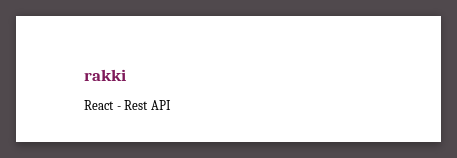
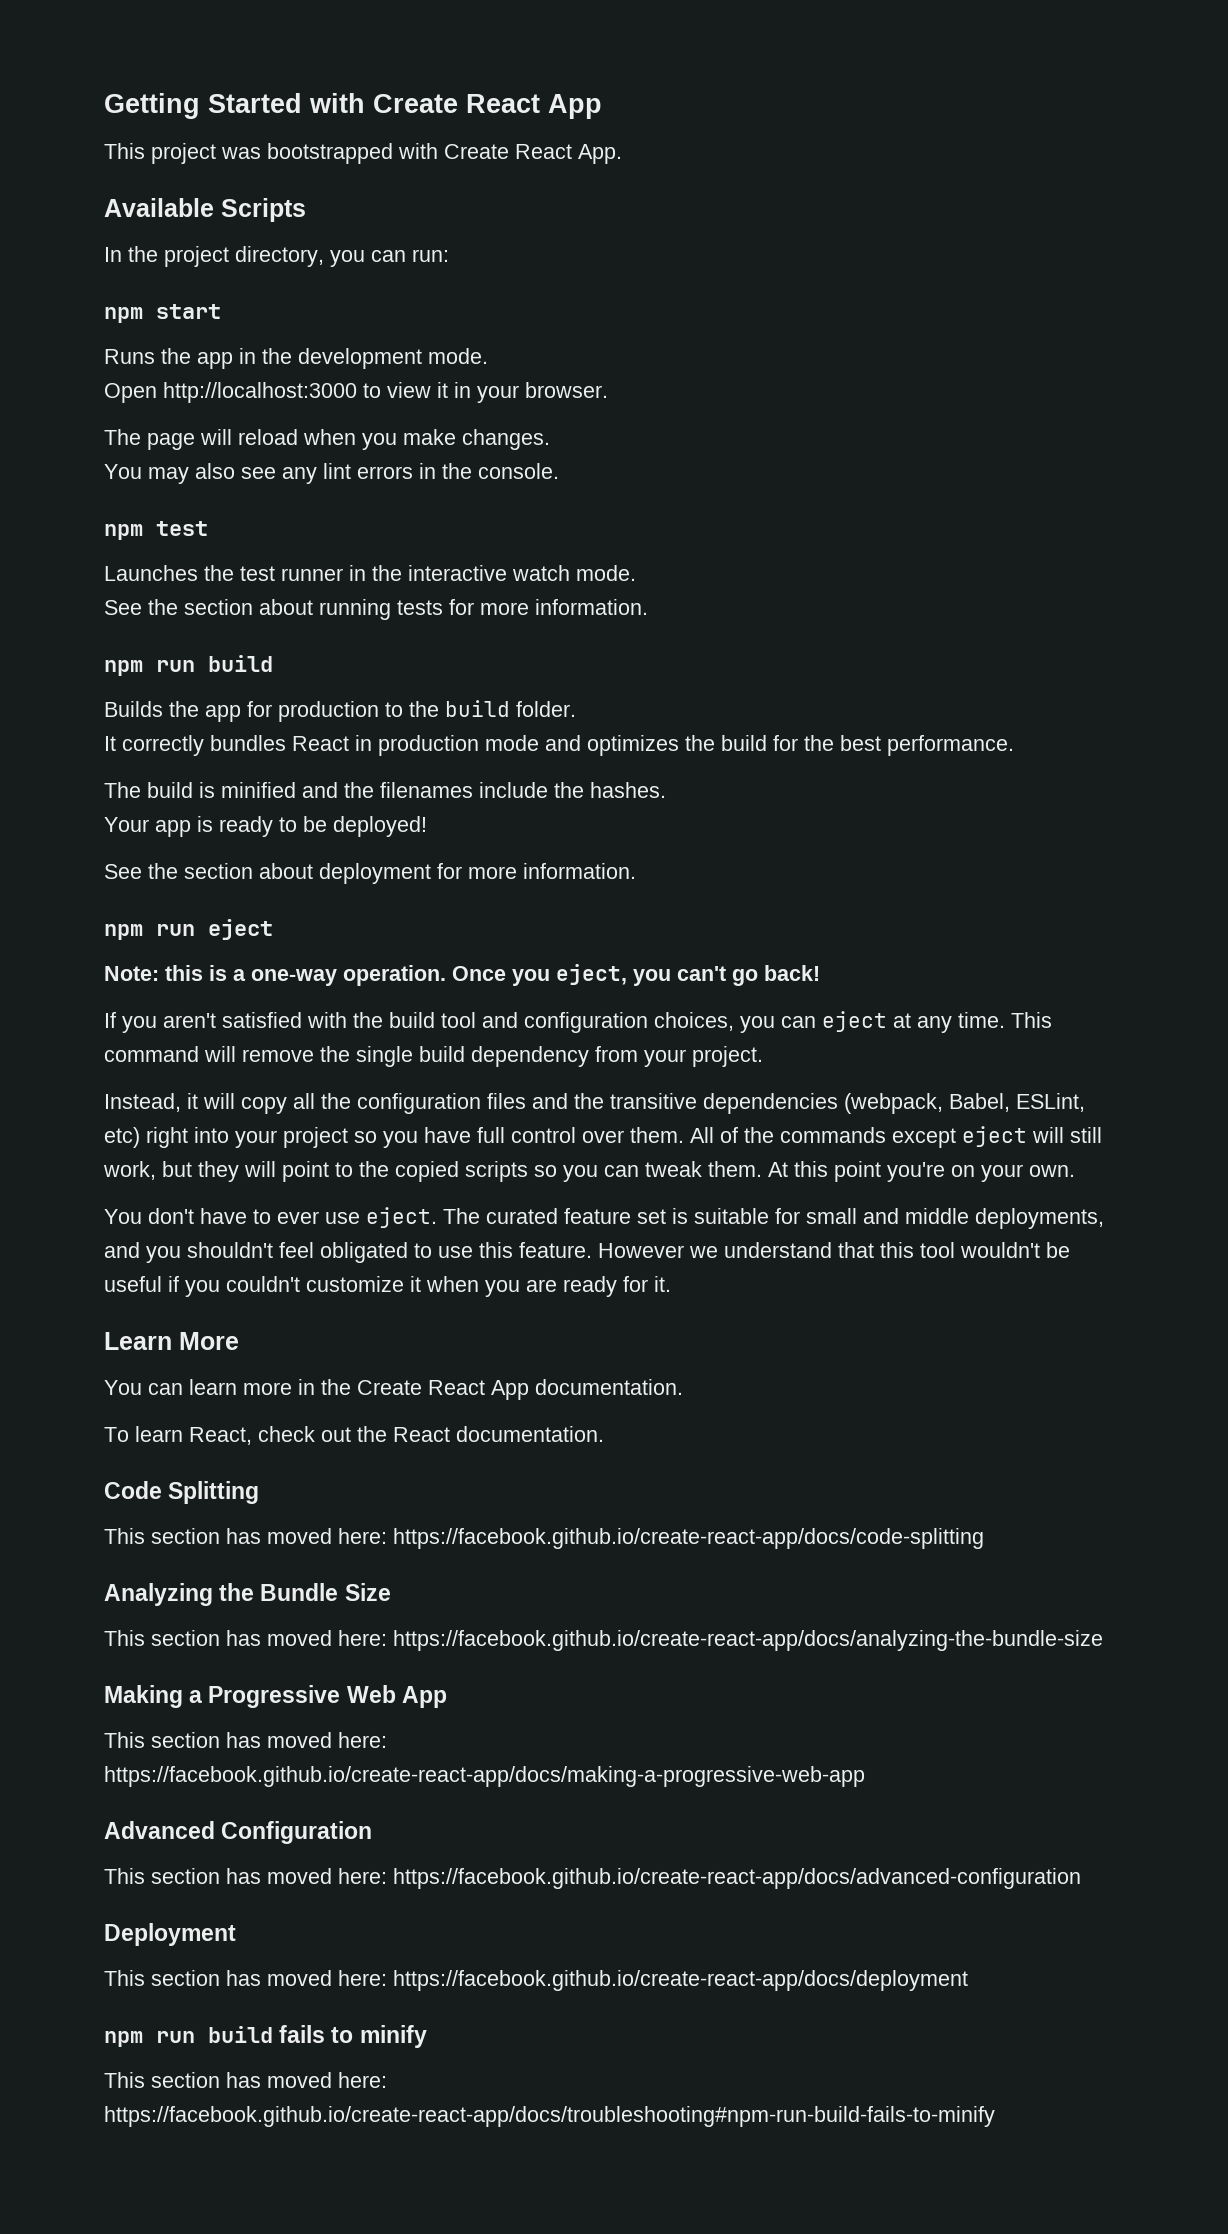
[84,69,126,81] [84,100,171,110] rakki // React - Rest API -> [104,93,602,119] [104,143,622,164] [104,198,306,222] [104,246,449,267] [104,304,221,323] [104,348,488,369] [104,382,608,403] [104,429,550,450] [104,463,559,484] [104,521,208,540] [104,565,636,581] [104,599,648,620] [104,655,273,676] [104,700,576,722] [104,735,1014,756] [104,782,666,798] [104,816,427,837] [104,863,636,884] [104,919,273,940] [104,964,820,986] [104,1011,1052,1033] [104,1046,763,1067] [104,1093,1085,1114] [104,1126,1102,1148] [103,1161,1075,1182] [104,1207,1104,1229] [104,1242,1070,1263] [104,1276,671,1297] [104,1332,239,1350] [104,1379,683,1400] [104,1426,604,1445] [104,1481,260,1504] [104,1528,984,1549] [104,1583,391,1606] [104,1630,1103,1651] [104,1685,447,1708] [104,1732,387,1748] [104,1766,865,1787] [104,1821,373,1844] [104,1868,1081,1889] [104,1923,236,1946] [104,1970,968,1991] [104,2025,427,2048] [104,2072,387,2088] [104,2106,995,2127] Getting Started with Create React App // This project was bootstrapped with Create React App. // Available Scripts // In the project directory, you can run: // npm start // Runs the app in the development mode. // Open http://localhost:3000 to view it in your browser. // The page will reload when you make changes. // You may also see any lint errors in the console. // npm test // Launches the test runner in the interactive watch mode. // See the section about running tests for more information. // npm run build // Builds the app for production to the build folder. // It correctly bundles React in production mode and optimizes the build for the best performance. // The build is minified and the filenames include the hashes. // Your app is ready to be deployed! // See the section about deployment for more information. // npm run eject // Note: this is a one-way operation. Once you eject, you can't go back! // If you aren't satisfied with the build tool and configuration choices, you can eject at any time. This command will remove the single build dependency from your project. // Instead, it will copy all the configuration files and the transitive dependencies (webpack, Babel, ESLint, etc) right into your project so you have full control over them. All of the commands except eject will still work, but they will point to the copied scripts so you can tweak them. At this point you're on your own. // You don't have to ever use eject. The curated feature set is suitable for small and middle deployments, and you shouldn't feel obligated to use this feature. However we understand that this tool wouldn't be useful if you couldn't customize it when you are ready for it. // Learn More // You can learn more in the Create React App documentation. // To learn React, check out the React documentation. // Code Splitting // This section has moved here: https://facebook.github.io/create-react-app/docs/code-splitting // Analyzing the Bundle Size // This section has moved here: https://facebook.github.io/create-react-app/docs/analyzing-the-bundle-size // Making a Progressive Web App // This section has moved here: https://facebook.github.io/create-react-app/docs/making-a-progressive-web-app // Advanced Configuration // This section has moved here: https://facebook.github.io/create-react-app/docs/advanced-configuration // Deployment // This section has moved here: https://facebook.github.io/create-react-app/docs/deployment // npm run build fails to minify // This section has moved here: https://facebook.github.io/create-react-app/docs/troubleshooting#npm-run-build-fails-to-minify

